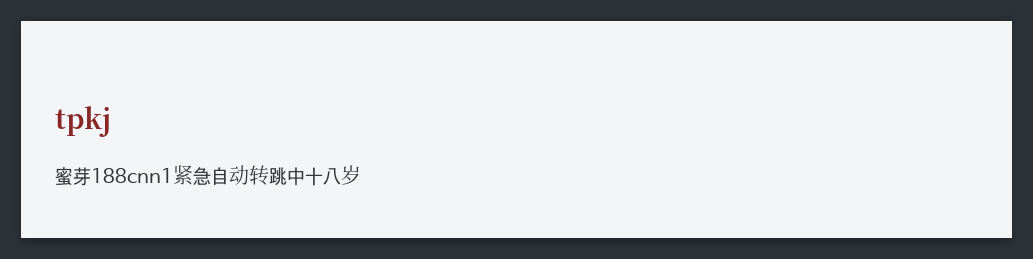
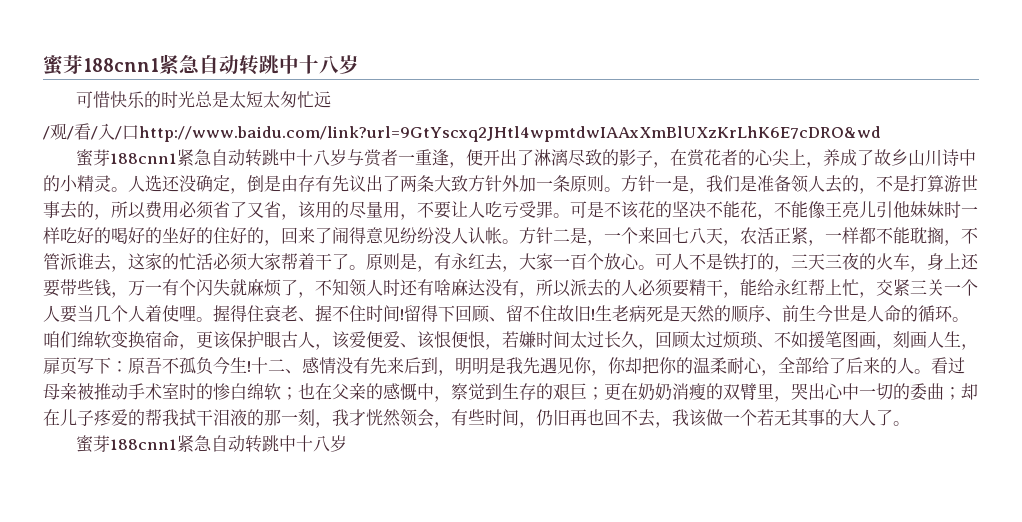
[55,106,111,137] tpkj -> [43,54,359,75] [75,91,331,108] [43,123,881,142] [75,149,976,168] [43,175,978,194] [43,201,978,220] [43,227,978,246] [43,253,979,272] [43,278,978,298] [43,304,969,323] [43,330,978,350] [43,356,965,376] [43,382,978,402] [43,408,910,428] 蜜芽188cnn1紧急自动转跳中十八岁 // 可惜快乐的时光总是太短太匆忙远 // /观/看/入/口http://www.baidu.com/link?url=9GtYscxq2JHtl4wpmtdwIAAxXmBlUXzKrLhK6E7cDRO&wd // 蜜芽188cnn1紧急自动转跳中十八岁与赏者一重逢，便开出了淋漓尽致的影子，在赏花者的心尖上，养成了故乡山川诗中的小精灵。人选还没确定，倒是由存有先议出了两条大致方针外加一条原则。方针一是，我们是准备领人去的，不是打算游世事去的，所以费用必须省了又省，该用的尽量用，不要让人吃亏受罪。可是不该花的坚决不能花，不能像王亮儿引他妹妹时一样吃好的喝好的坐好的住好的，回来了闹得意见纷纷没人认帐。方针二是，一个来回七八天，农活正紧，一样都不能耽搁，不管派谁去，这家的忙活必须大家帮着干了。原则是，有永红去，大家一百个放心。可人不是铁打的，三天三夜的火车，身上还要带些钱，万一有个闪失就麻烦了，不知领人时还有啥麻达没有，所以派去的人必须要精干，能给永红帮上忙，交紧三关一个人要当几个人着使哩。握得住衰老、握不住时间!留得下回顾、留不住故旧!生老病死是天然的顺序、前生今世是人命的循环。咱们绵软变换宿命，更该保护眼古人，该爱便爱、该恨便恨，若嫌时间太过长久，回顾太过烦琐、不如援笔图画，刻画人生，扉页写下：原吾不孤负今生!十二、感情没有先来后到，明明是我先遇见你，你却把你的温柔耐心，全部给了后来的人。看过母亲被推动手术室时的惨白绵软；也在父亲的感慨中，察觉到生存的艰巨；更在奶奶消瘦的双臂里，哭出心中一切的委曲；却在儿子疼爱的帮我拭干泪液的那一刻，我才恍然领会，有些时间，仍旧再也回不去，我该做一个若无其事的大人了。

